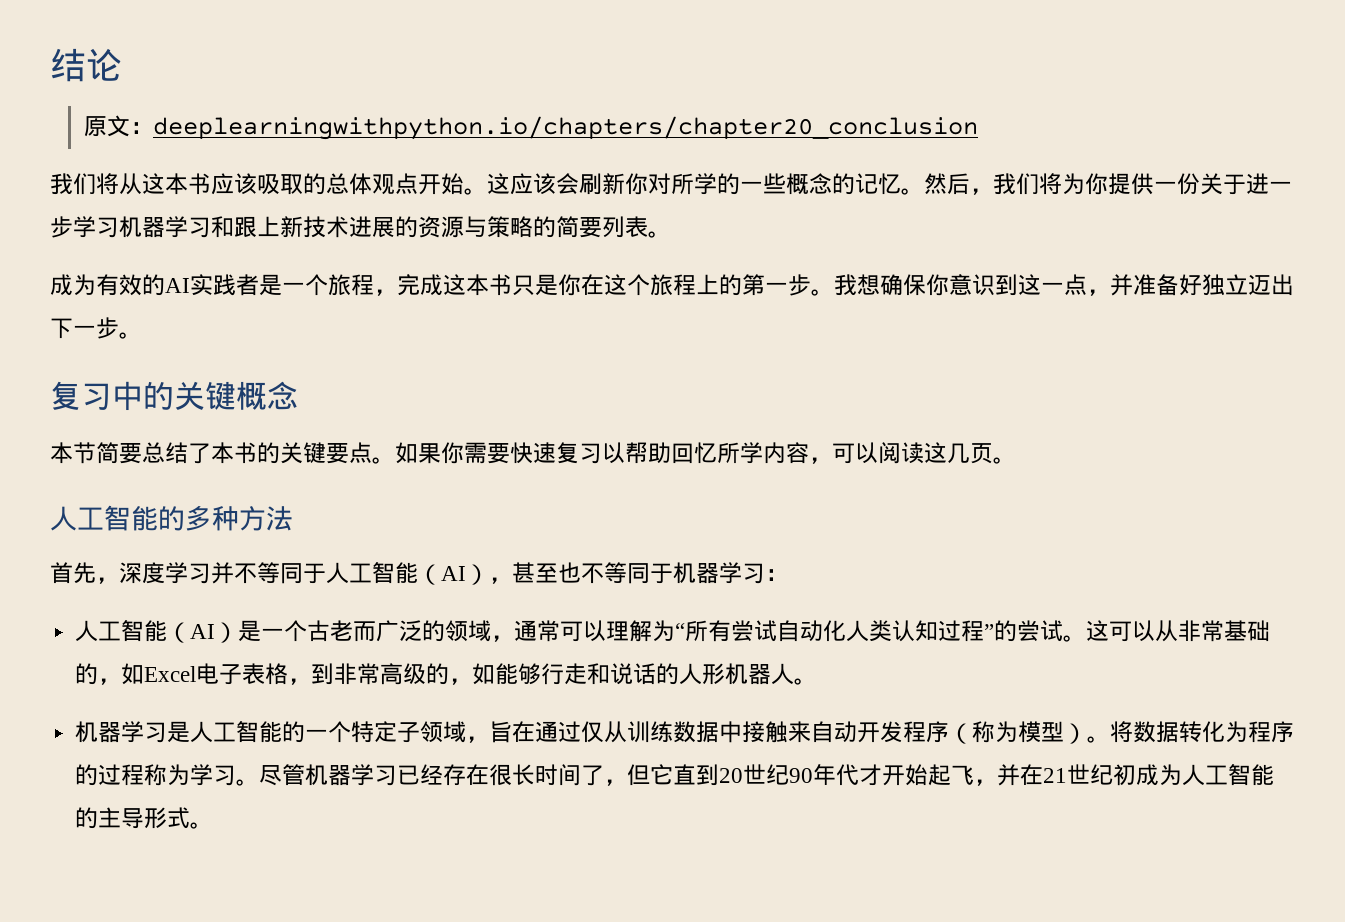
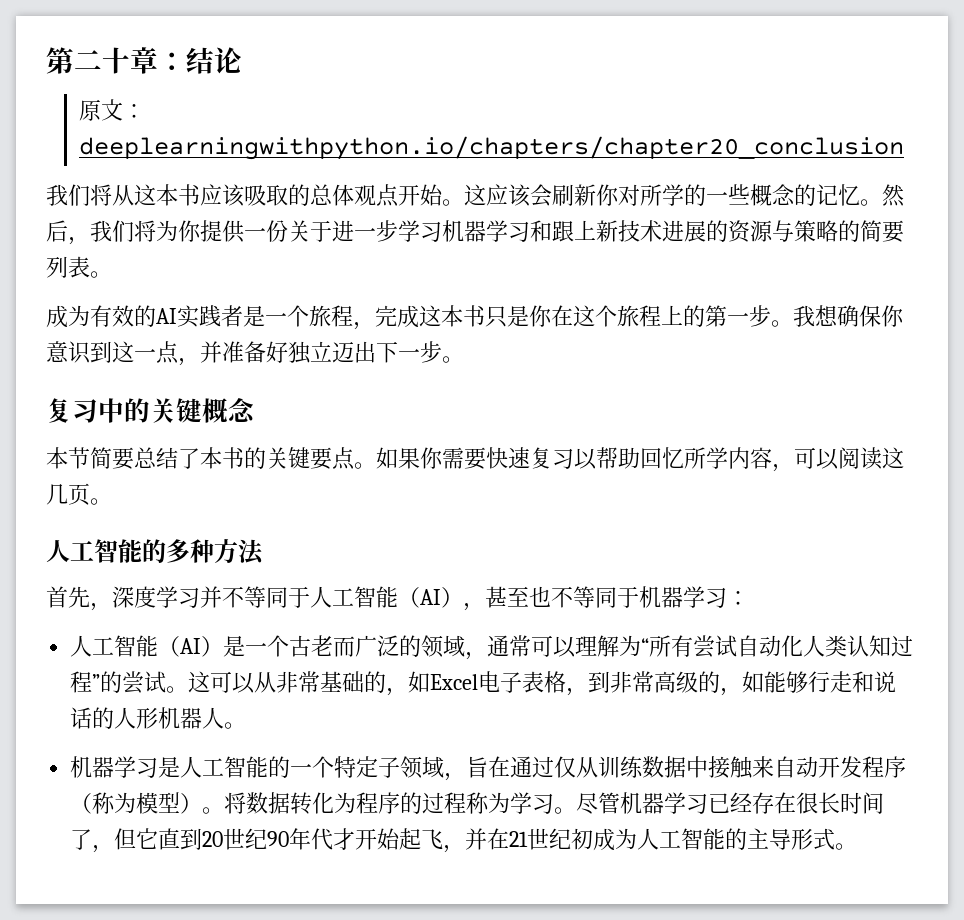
(50, 65) none -> [46,47,186,74] 第二十章：

